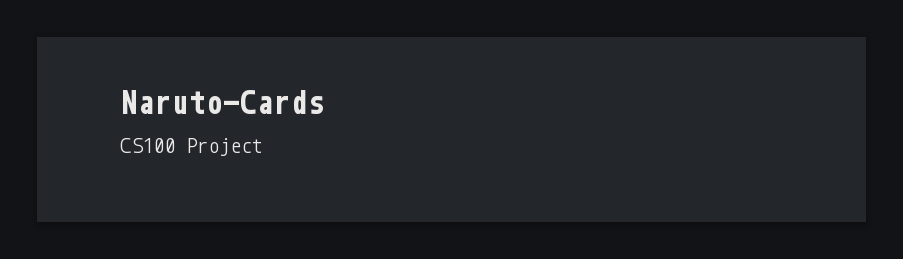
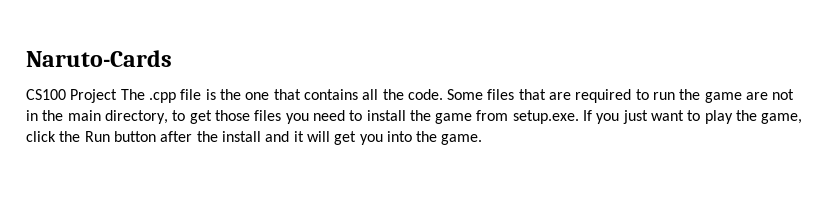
(263, 147) none -> [120,89,795,103] [26,110,803,124] [26,131,483,145] The .cpp file is the one that contains all the code. Some files that are required to run the game are not in the main directory, to get those files you need to install the game from setup.exe. If you just want to play the game, click the Run button after the install and it will get you into the game.

